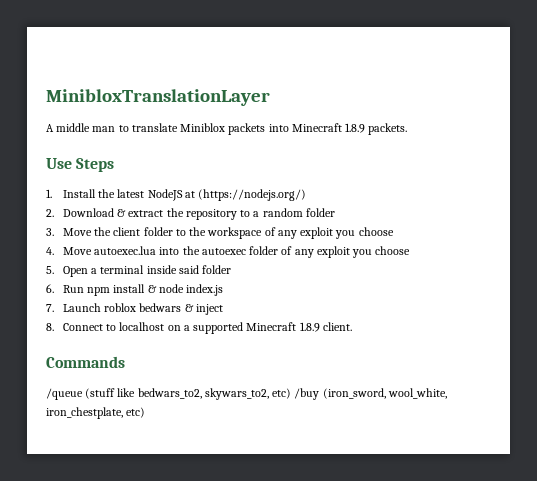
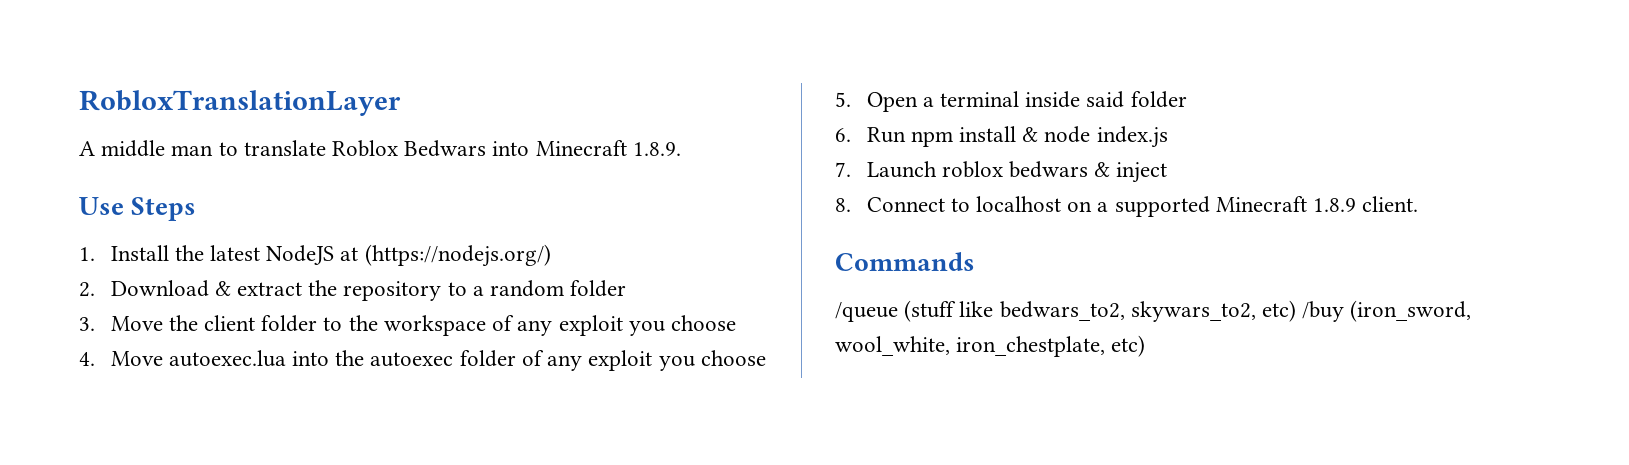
[46,89,270,106] MinibloxTranslationLayer -> [79,90,401,116] RobloxTranslationLayer
[180,123,408,135] Miniblox packets into Minecraft 1.8.9 packets. -> [332,140,681,157] Roblox Bedwars into Minecraft 1.8.9.

